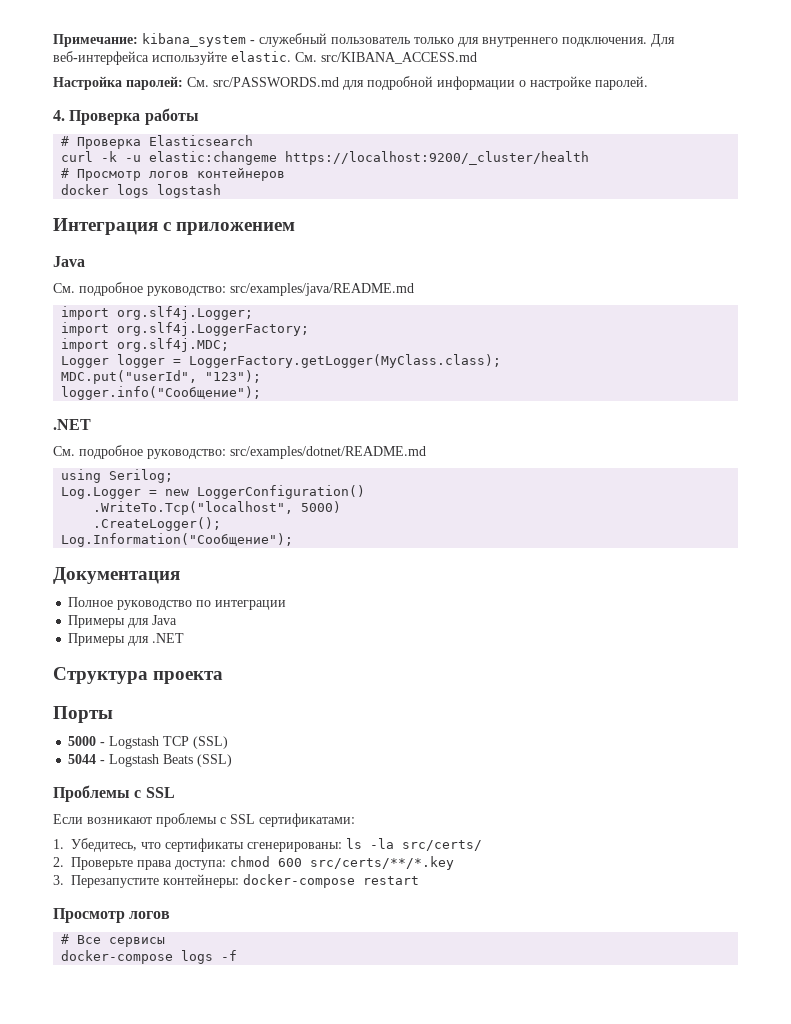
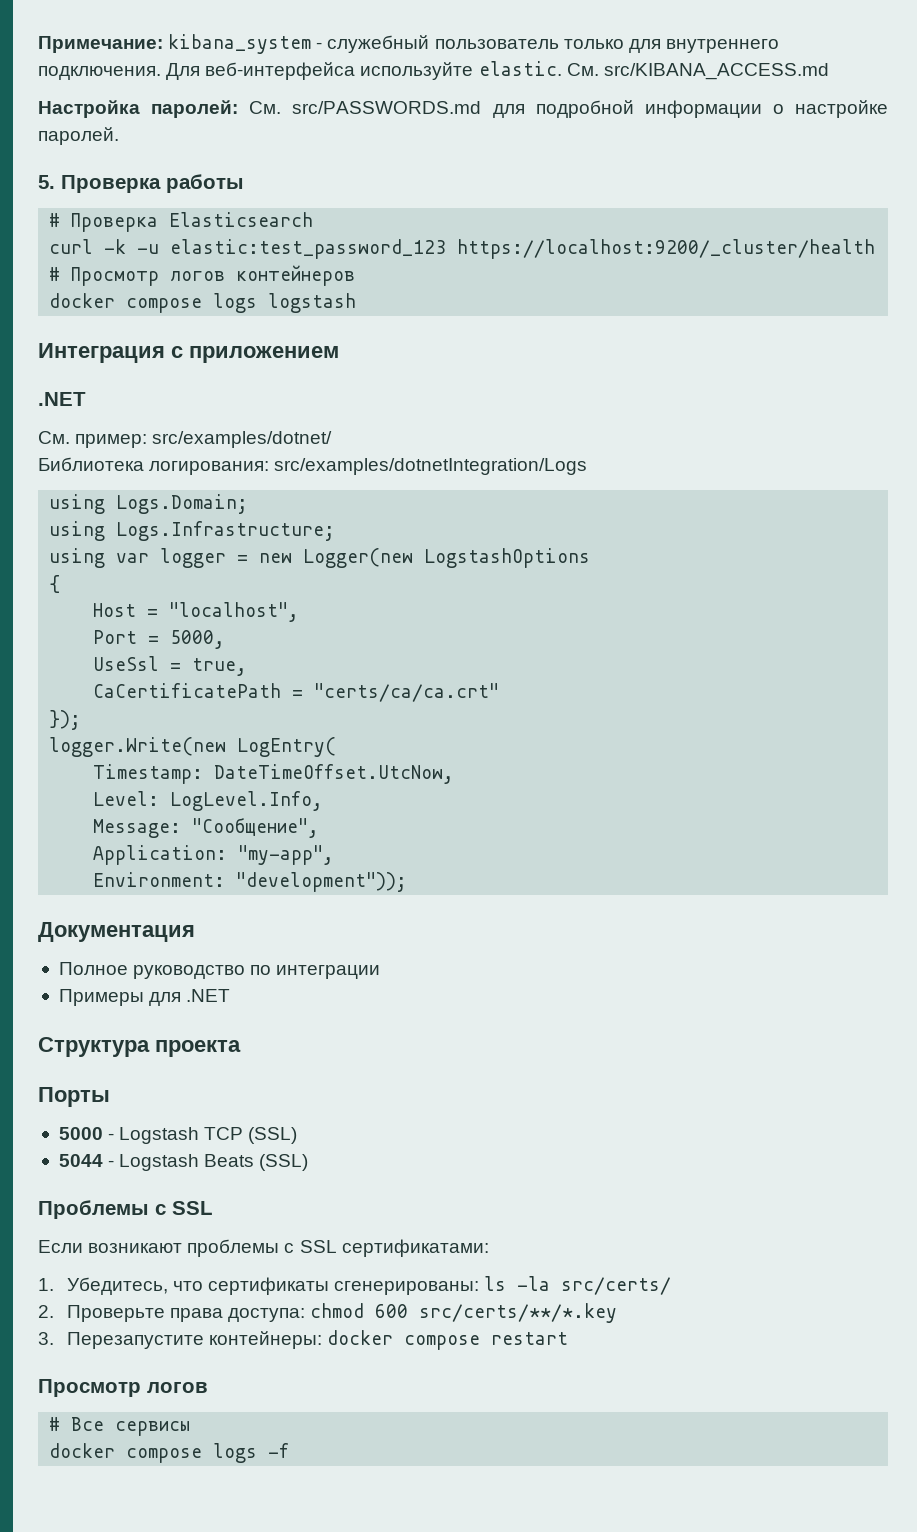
[53,110,65,121] 4. -> [38,175,55,189] 5.
[149,151,278,165] elastic:changeme -> [170,239,447,259] elastic:test_password_123
(110, 189) none -> [126,298,203,313] compose
[53,256,85,267] [53,282,414,296] [61,306,254,320] [61,322,310,336] [61,338,230,352] [61,354,502,368] [61,370,262,384] [61,386,262,400] [53,419,91,430] [53,445,426,459] [61,469,174,483] [61,485,366,499] [93,501,342,515] [93,517,222,531] [61,533,294,547] Java // См. подробное руководство: src/examples/java/README.md // import org.slf4j.Logger; // import org.slf4j.LoggerFactory; // import org.slf4j.MDC; // Logger logger = LoggerFactory.getLogger(MyClass.class); // MDC.put("userId", "123"); // logger.info("Сообщение"); // .NET // См. подробное руководство: src/examples/dotnet/README.md // using Serilog; // Log.Logger = new LoggerConfiguration() // .WriteTo.Tcp("localhost", 5000) // .CreateLogger(); // Log.Information("Сообщение"); -> [38,392,86,406] [38,431,333,448] [38,457,588,475] [49,494,249,514] [49,521,336,541] [49,548,591,568] [49,575,61,593] [93,602,300,622] [93,630,226,649] [93,656,248,676] [93,683,500,702] [49,710,82,730] [49,737,337,757] [93,764,455,784] [93,791,324,811] [93,818,320,838] [93,845,335,865] [93,872,408,892] .NET // См. пример: src/examples/dotnet/ // Библиотека логирования: src/examples/dotnetIntegration/Logs // using Logs.Domain; // using Logs.Infrastructure; // using var logger = new Logger(new LogstashOptions // { // Host = "localhost", // Port = 5000, // UseSsl = true, // CaCertificatePath = "certs/ca/ca.crt" // }); // logger.Write(new LogEntry( // Timestamp: DateTimeOffset.UtcNow, // Level: LogLevel.Info, // Message: "Сообщение", // Application: "my-app", // Environment: "development"));
[68,615,178,628] // Примеры для Java -> (381, 972) none
[243,874,355,888] docker-compose -> [327,1330,481,1350] docker compose
[61,950,174,964] docker-compose -> [49,1443,203,1463] docker compose

